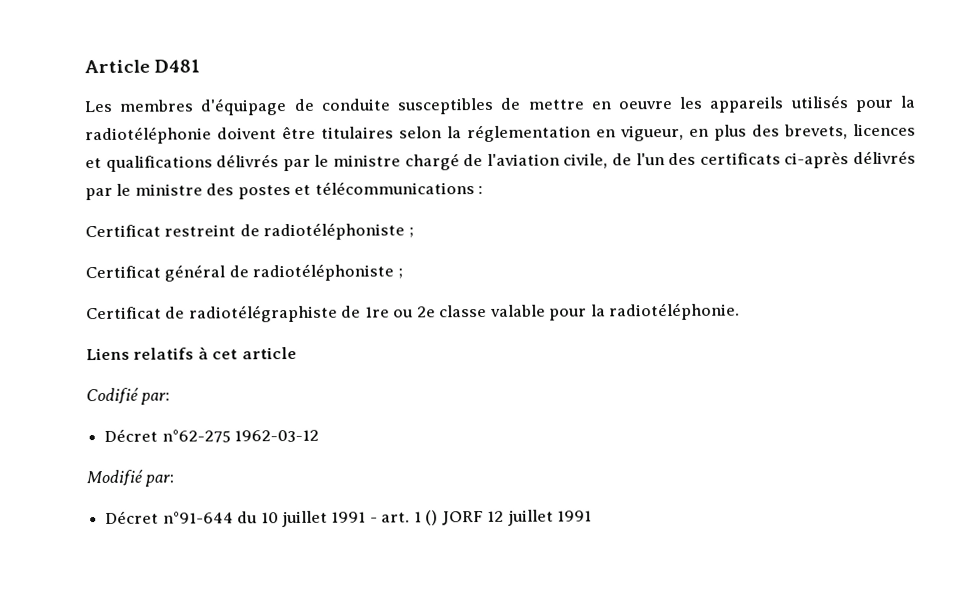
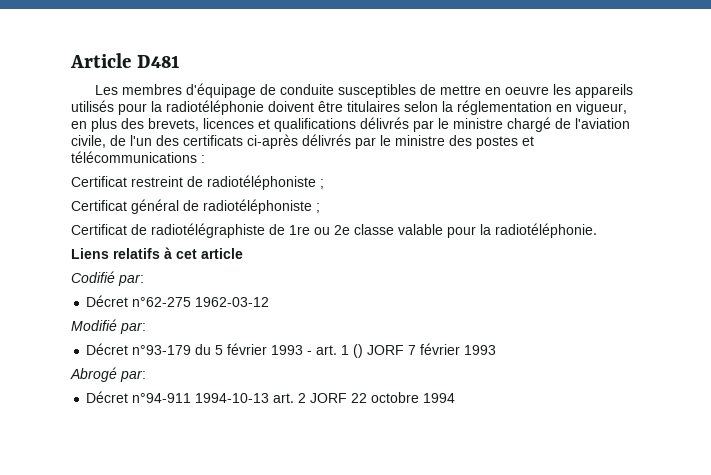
[162,510,367,528] n°91-644 du 10 juillet 1991 -> [132,343,304,355] n°93-179 du 5 février 1993
[487,509,593,526] 12 juillet 1991 -> [408,343,497,355] [70,367,146,382] [86,391,456,403] 7 février 1993 // Abrogé par: // Décret n°94-911 1994-10-13 art. 2 JORF 22 octobre 1994

